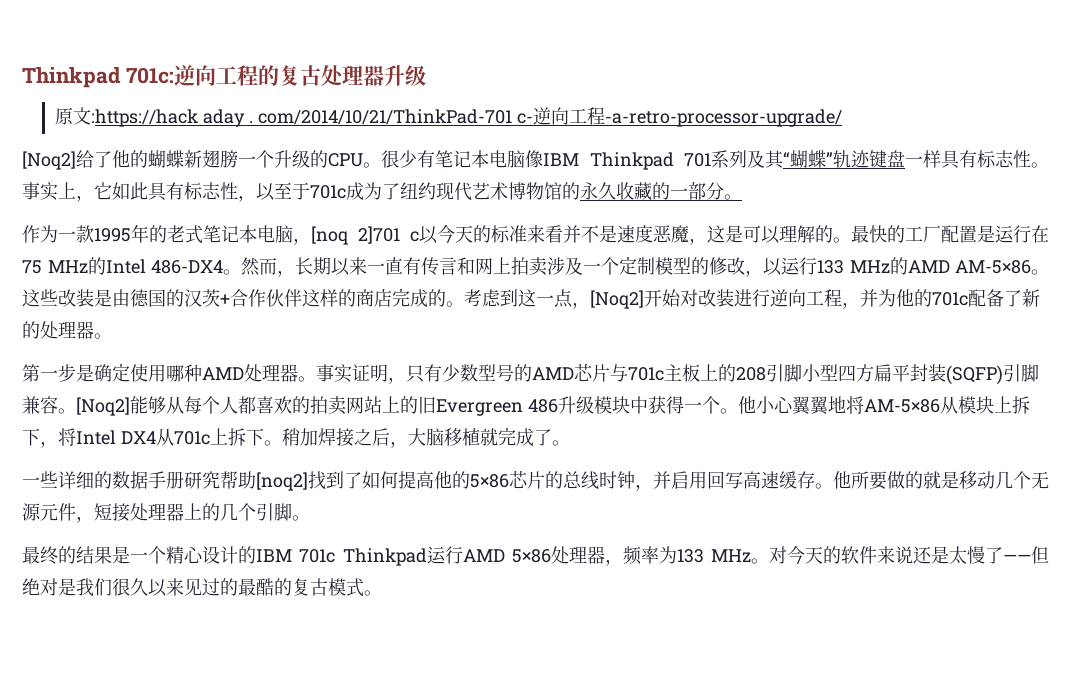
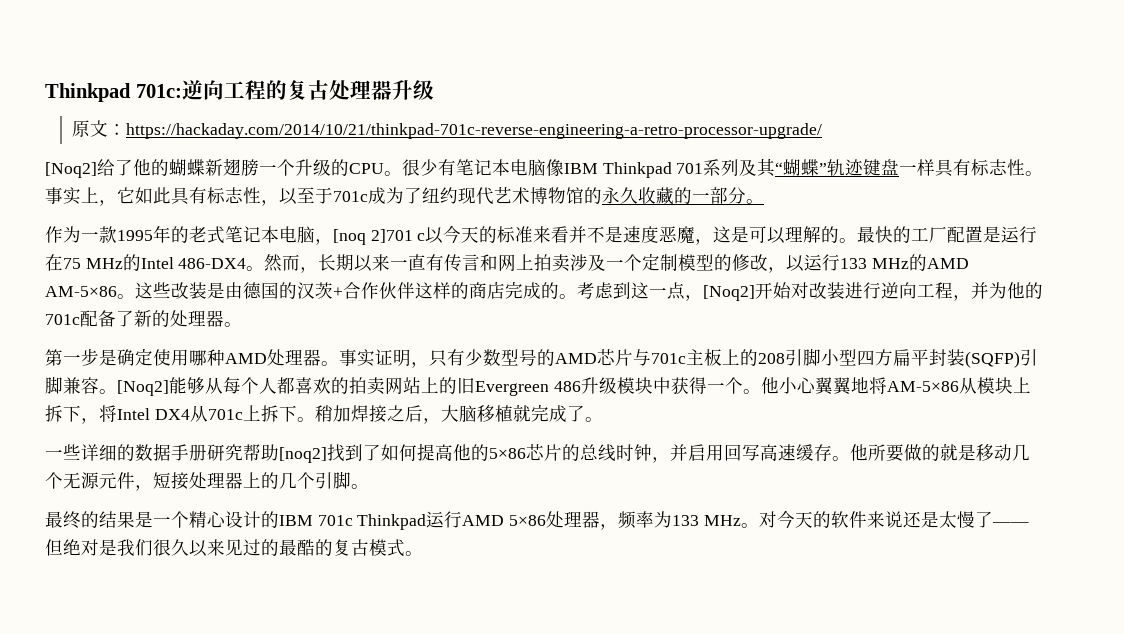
[91,107,842,127] :https://hack aday . com/2014/10/21/ThinkPad-701 c-逆向工程-a-retro-processor-upgrade/ -> [107,123,822,139] ：https://hackaday.com/2014/10/21/thinkpad-701c-reverse-engineering-a-retro-processor-upgrade/

